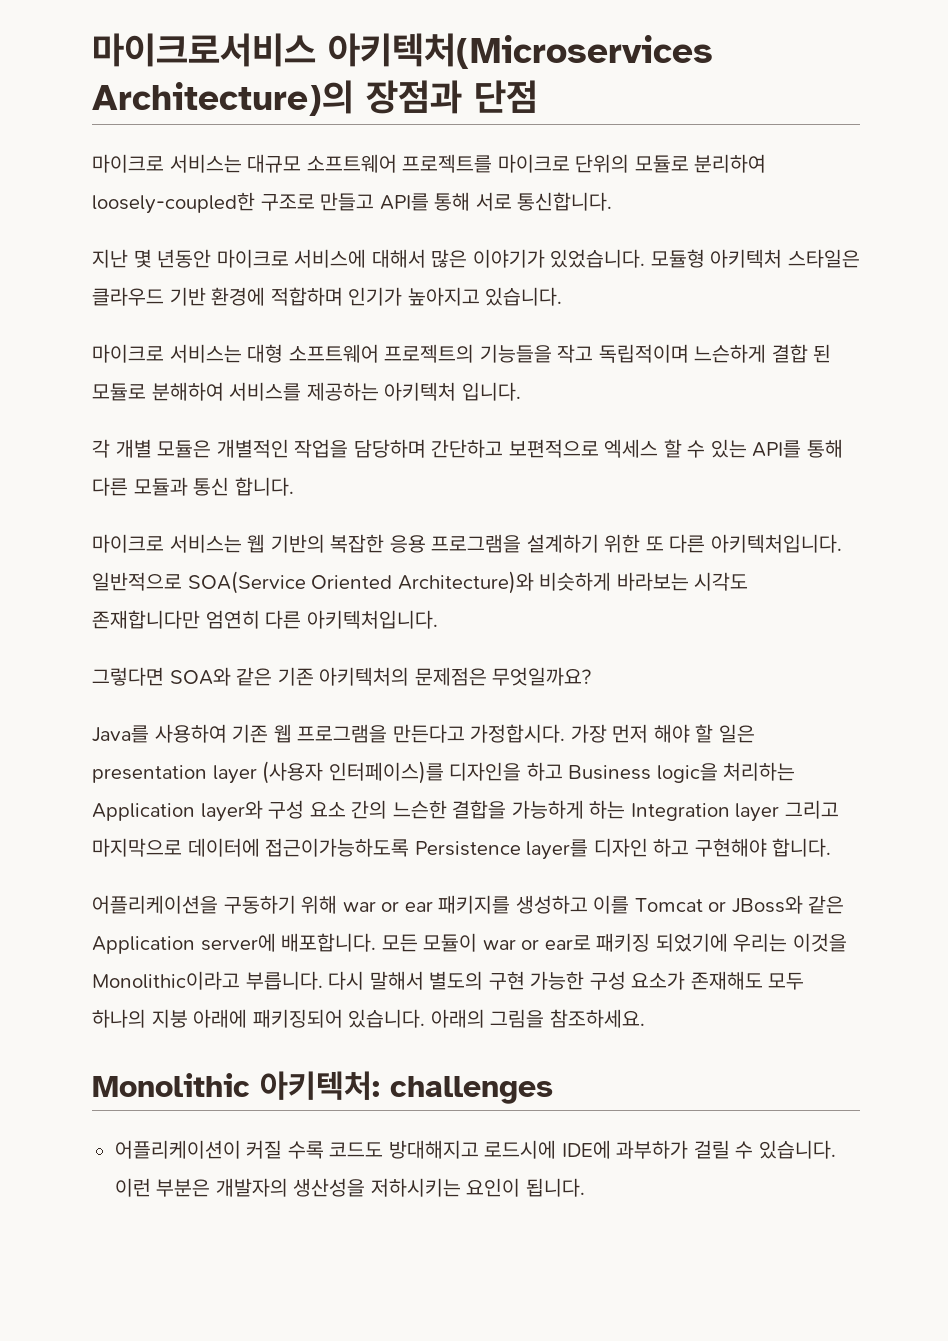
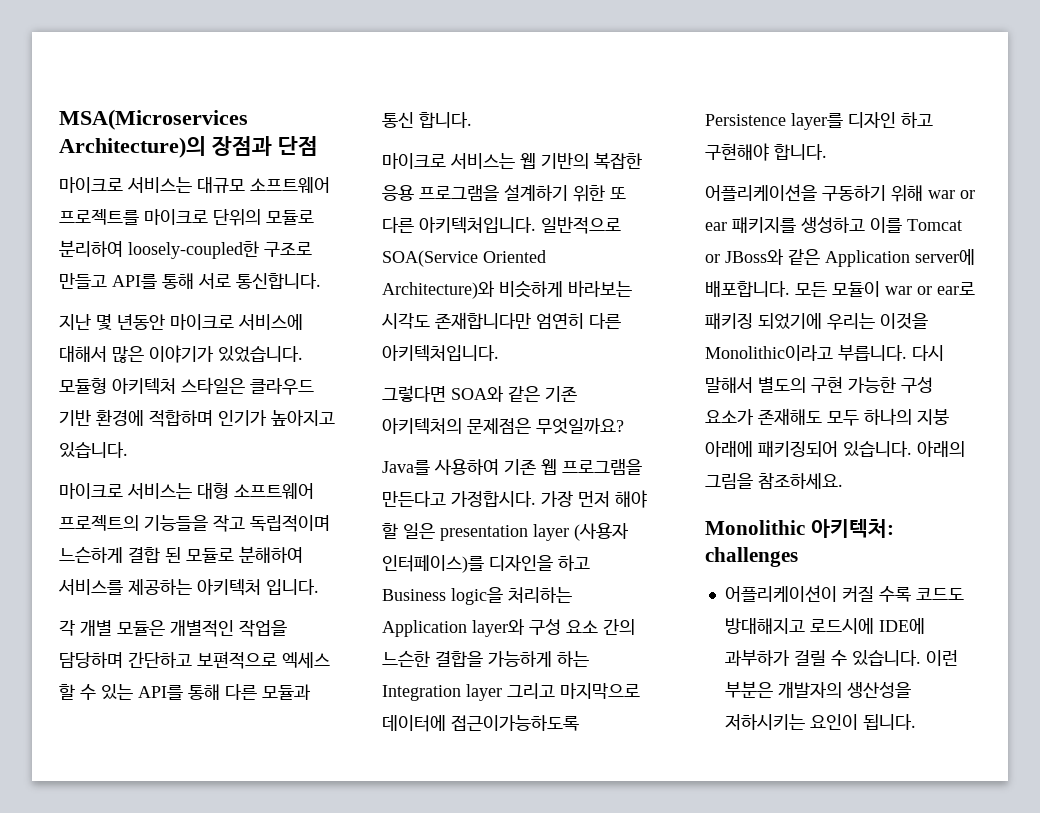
[92,33,713,69] 마이크로서비스 아키텍처(Microservices -> [59,109,248,130] MSA(Microservices

